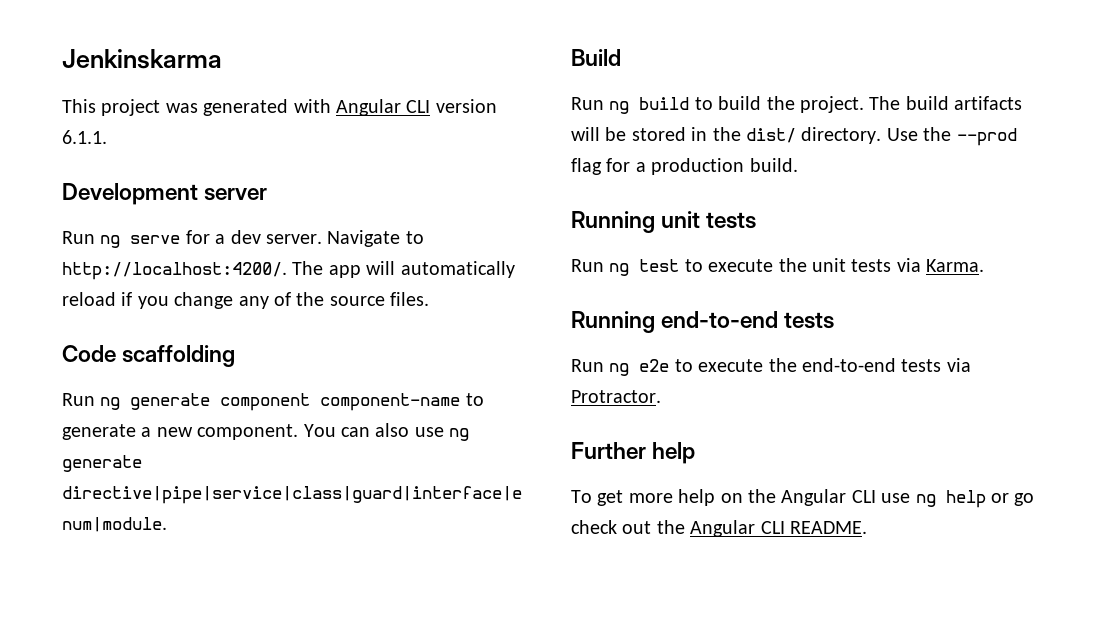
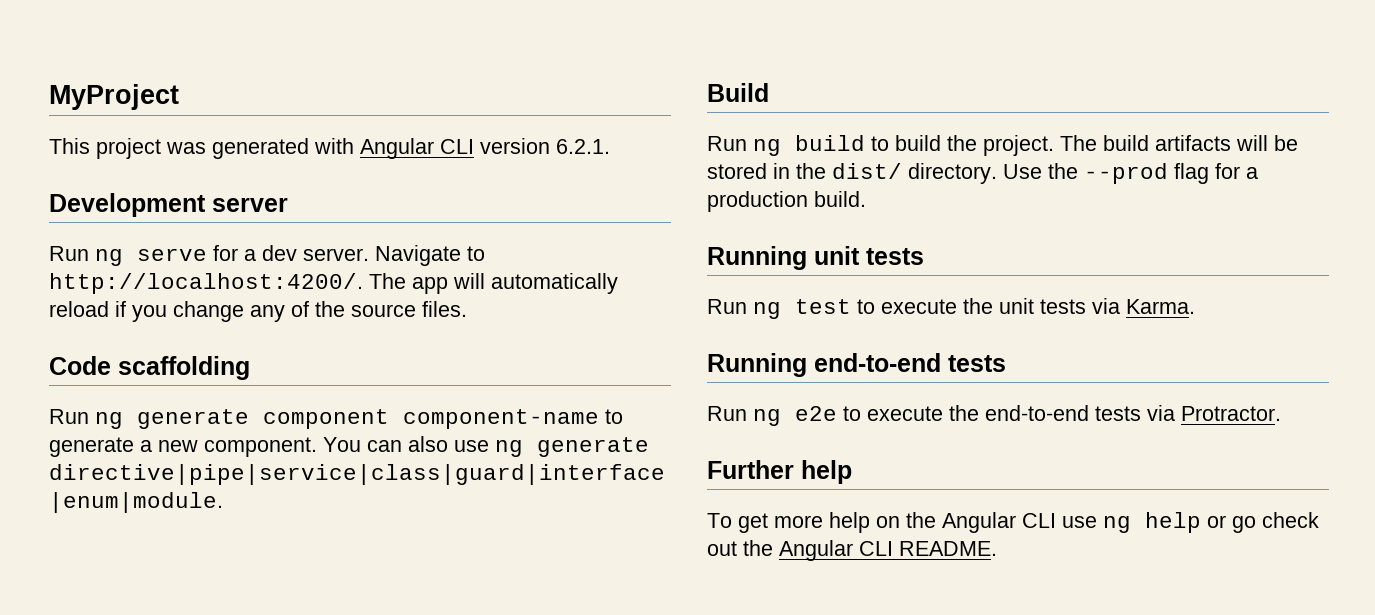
[62,49,222,69] Jenkinskarma -> [49,84,179,110] MyProject
[62,130,107,144] 6.1.1. -> [556,139,610,154] 6.2.1.

